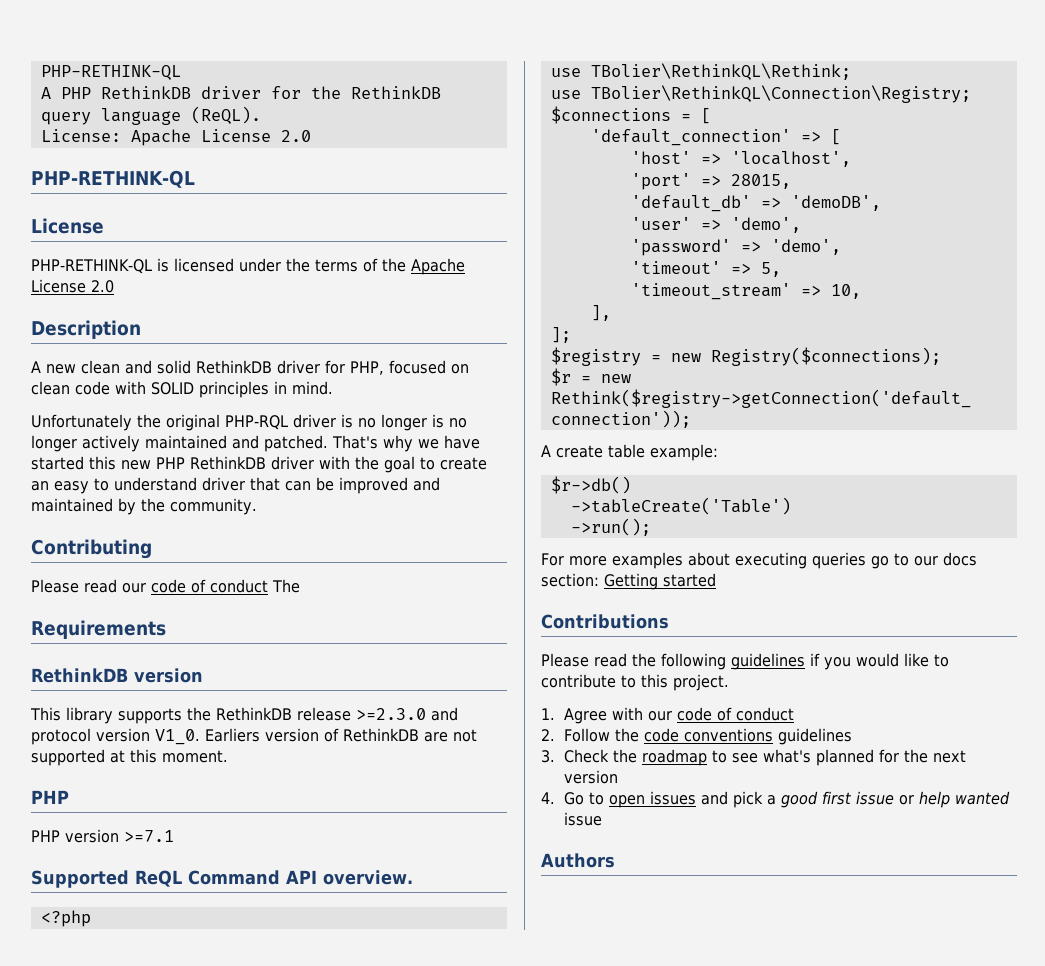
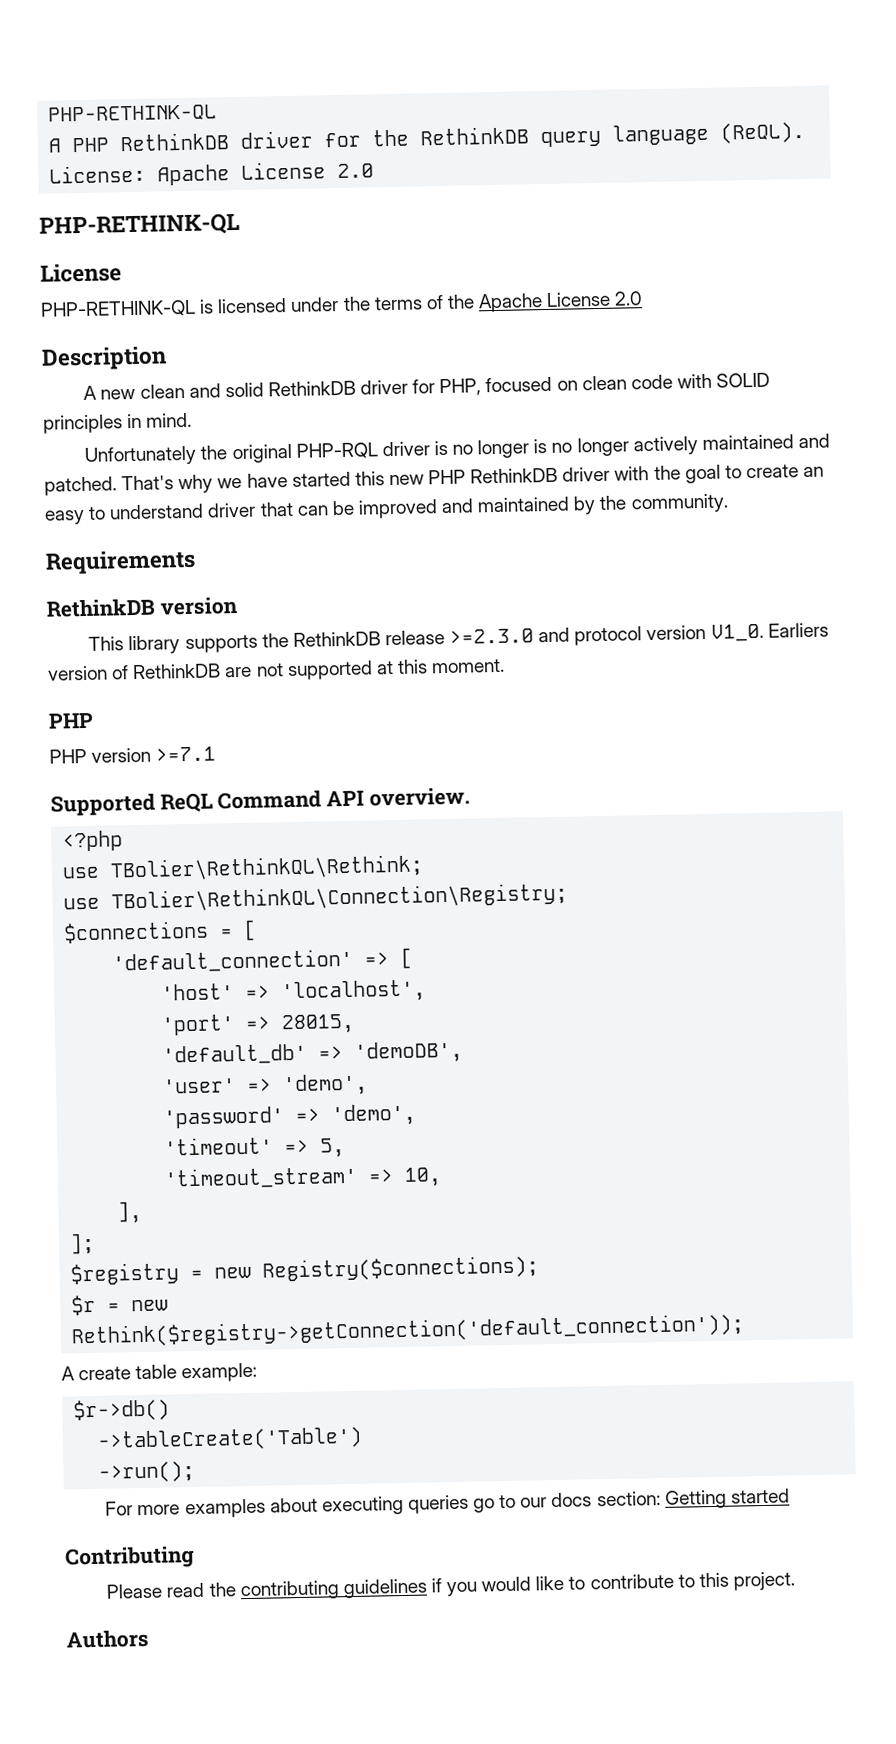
[31,539,152,559] [31,579,300,593] // Contributing // Please read our code of conduct The -> (729, 503) none
[541,614,669,629] Contributions -> [65,1546,195,1570] Contributing
[661,653,726,670] following -> [239,1580,340,1601] contributing
[541,707,795,724] [541,728,853,745] [541,749,967,766] [564,770,619,784] [541,791,1011,808] [564,812,603,826] // 1. Agree with our code of conduct // 2. Follow the code conventions guidelines // 3. Check the roadmap to see what's planned for the next version // 4. Go to open issues and pick a good first issue or help wanted issue -> (795, 1581) none

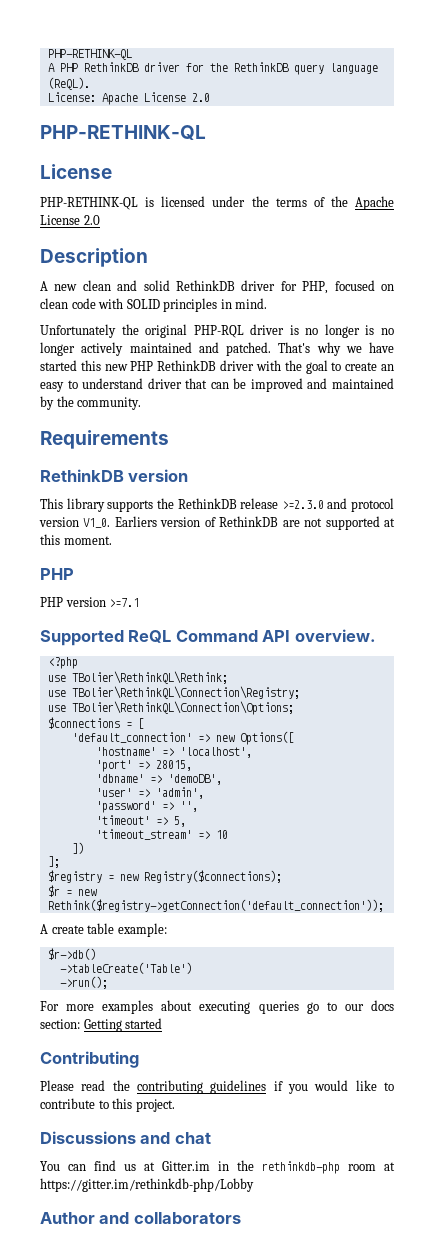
(569, 897) none -> [47,701,294,715] // use TBolier\RethinkQL\Connection\Options;
[400,947,414,969] [161,983,235,1001] [ // 'host' -> [215,731,294,745] [95,747,156,756] new Options([ // 'hostname'
[162,1043,308,1066] 'default_db' -> [95,774,144,783] 'dbname'
[282,1073,369,1097] 'demo', -> [155,787,204,799] 'admin',
[331,1103,417,1127] 'demo', -> [179,801,198,812] '',
[404,1167,443,1187] [117,1200,143,1224] 10, // ], -> [215,830,228,839] [71,842,84,854] 10 // ])
[66,1629,149,1649] Authors -> [40,1131,211,1144] [40,1160,395,1174] [40,1178,254,1192] [40,1212,241,1224] Discussions and chat // You can find us at Gitter.im in the rethinkdb-php room at https://gitter.im/rethinkdb-php/Lobby // Author and collaborators

